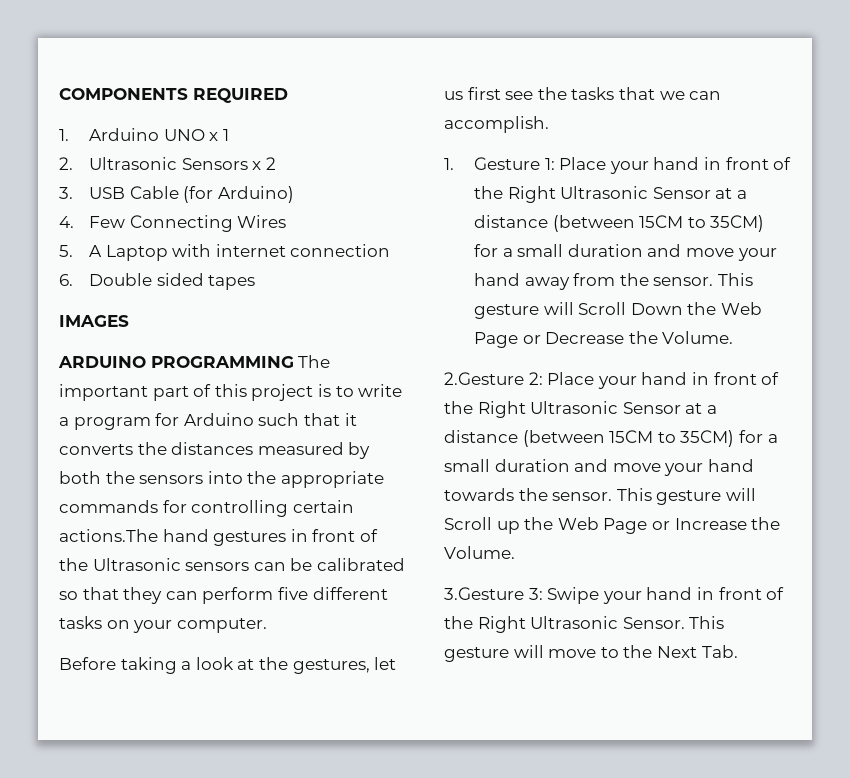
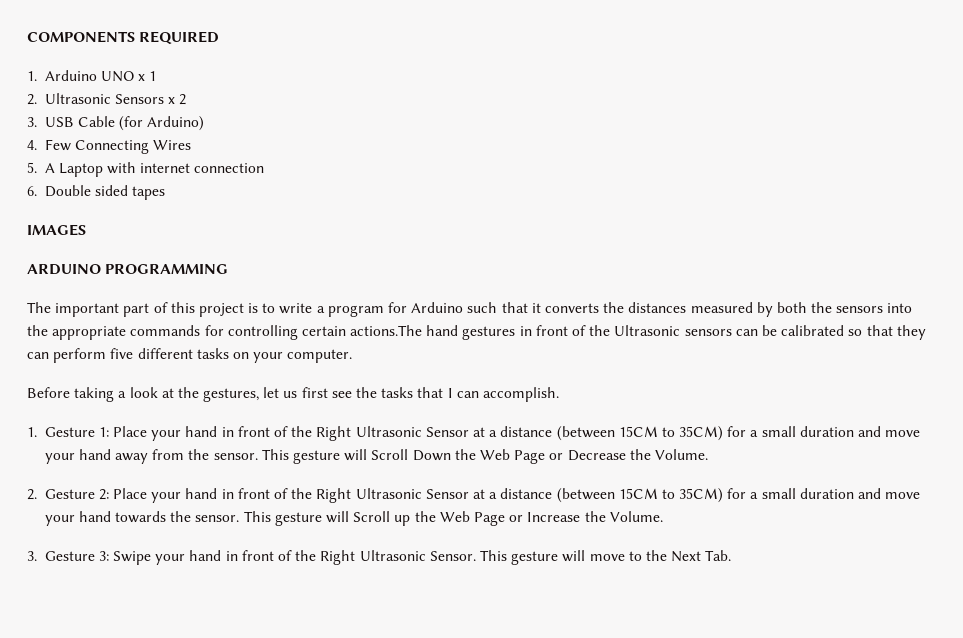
(294, 362) none -> (229, 269) //
[659,91,685,100] we -> [447,388,453,398] I
[444,372,524,385] 2.Gesture -> [27,489,95,500] 2. Gesture
[444,587,524,600] 3.Gesture -> [27,551,95,561] 3. Gesture

